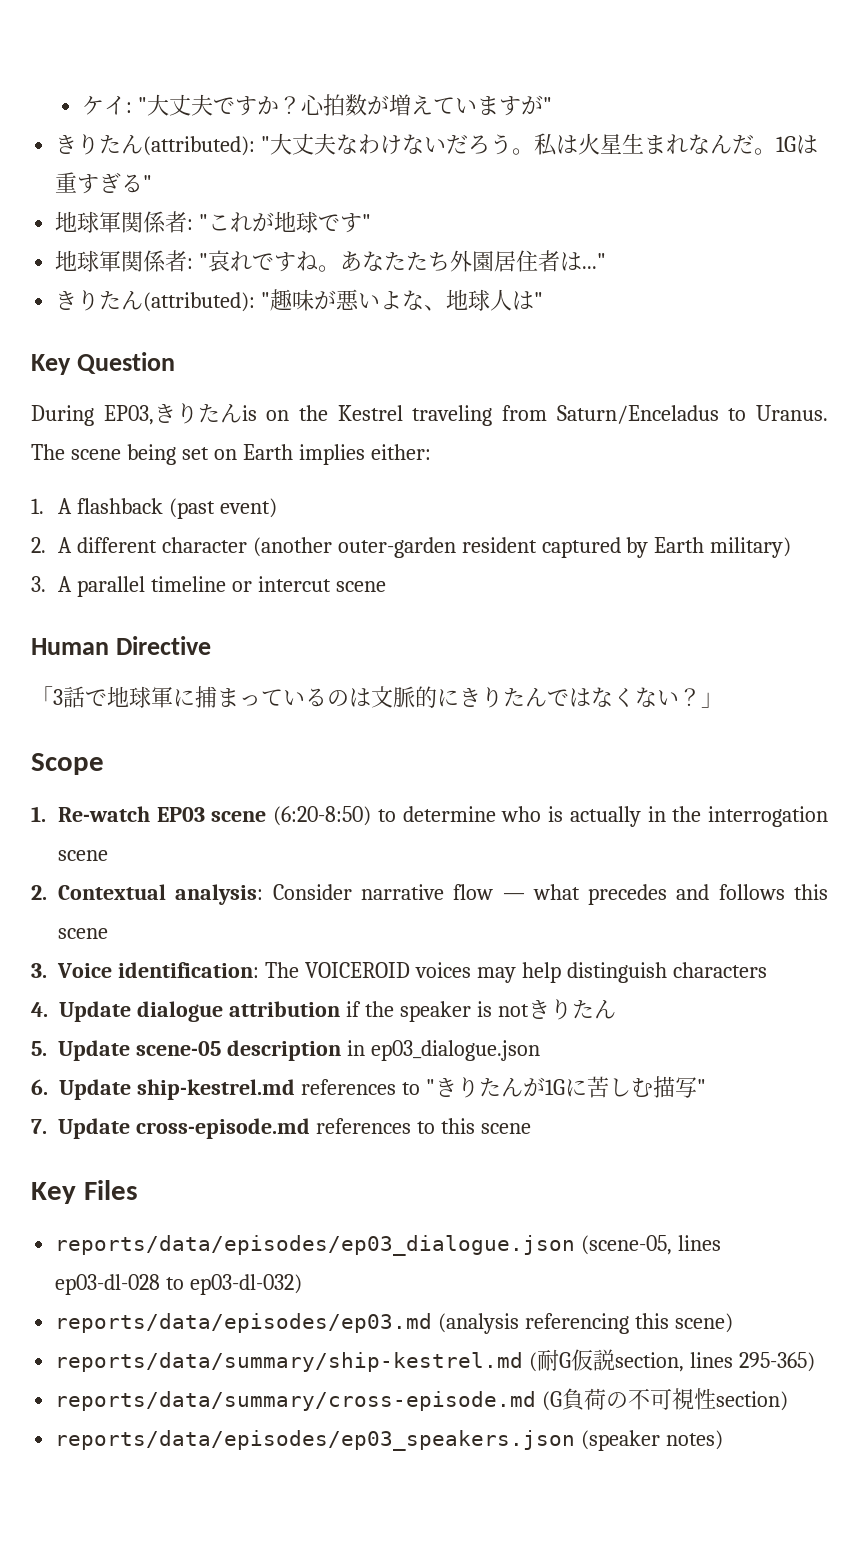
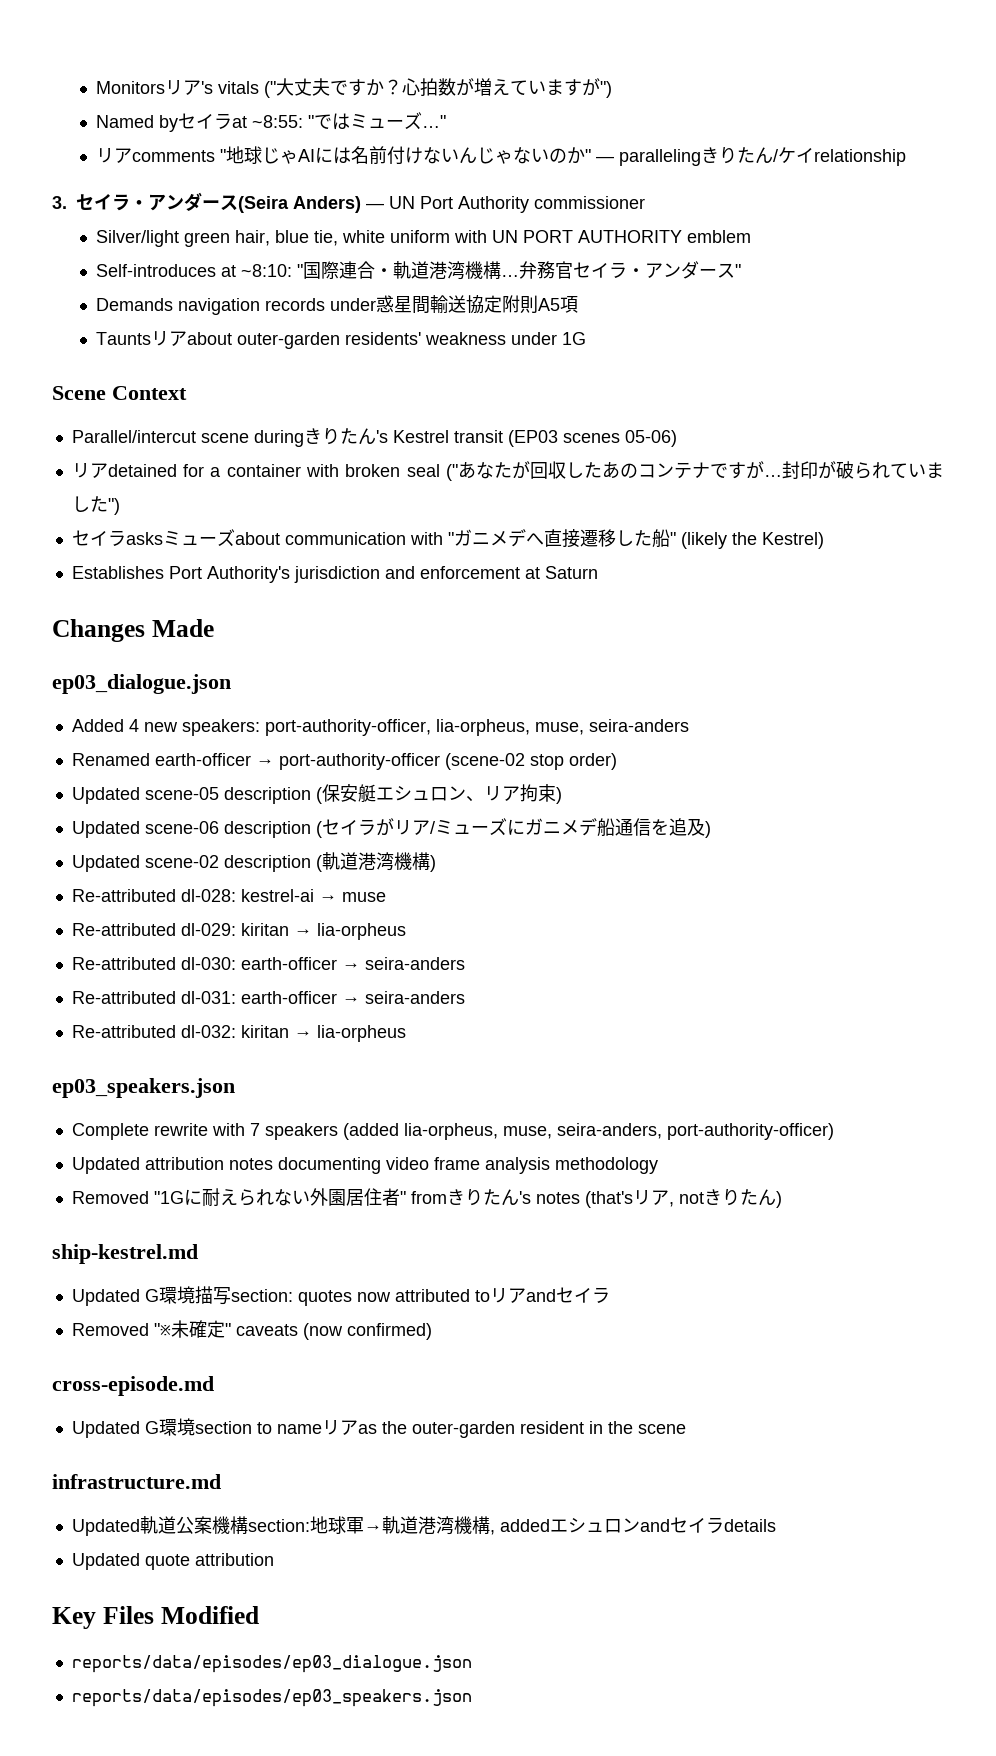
[82,95,148,115] ケイ: " -> [96,80,277,98] Monitorsリア's vitals ("
[543,97,553,113] [55,133,819,156] [55,172,153,194] [55,211,372,233] [55,250,607,272] [55,289,544,312] [31,352,176,375] [31,403,828,426] [31,444,431,465] [31,498,277,519] [31,537,792,558] [31,576,386,597] [31,636,212,655] [31,686,723,708] [31,753,104,775] [31,806,829,827] [57,850,108,861] [31,884,828,905] [58,928,108,939] [31,962,767,983] [31,999,616,1022] [31,1040,540,1061] [31,1076,706,1100] [31,1118,531,1139] " // きりたん(attributed): "大丈夫なわけないだろう。私は火星生まれなんだ。1Gは重すぎる" // 地球軍関係者: "これが地球です" // 地球軍関係者: "哀れですね。あなたたち外園居住者は..." // きりたん(attributed): "趣味が悪いよな、地球人は" // Key Question // During EP03,きりたんis on the Kestrel traveling from Saturn/Enceladus to Uranus. The scene being set on Earth implies either: // 1. A flashback (past event) // 2. A different character (another outer-garden resident captured by Earth military) // 3. A parallel timeline or intercut scene // Human Directive // 「3話で地球軍に捕まっているのは文脈的にきりたんではなくない？」 // Scope // 1. Re-watch EP03 scene (6:20-8:50) to determine who is actually in the interrogation scene // 2. Contextual analysis: Consider narrative flow — what precedes and follows this scene // 3. Voice identification: The VOICEROID voices may help distinguish characters // 4. Update dialogue attribution if the speaker is notきりたん // 5. Update scene-05 description in ep03_dialogue.json // 6. Update ship-kestrel.md references to "きりたんが1Gに苦しむ描写" // 7. Update cross-episode.md references to this scene -> [600,81,613,98] [96,112,447,132] [96,146,907,166] [52,192,646,213] [96,230,752,247] [96,261,742,280] [96,295,579,315] [96,331,587,349] [52,386,187,400] [71,428,677,447] [71,461,945,481] [71,496,120,515] [71,529,824,549] [71,566,598,583] [52,619,214,642] [52,674,231,694] [71,719,689,736] [71,753,617,770] [71,784,562,804] [71,818,711,838] [71,852,436,872] [71,889,386,902] [71,923,406,940] [71,957,465,970] [71,991,465,1004] [71,1025,406,1042] [52,1078,235,1098] [71,1123,834,1140] [71,1157,658,1174] [71,1188,782,1208] [52,1244,198,1264] [71,1286,610,1306] [71,1320,432,1340] [52,1376,214,1396] [71,1418,686,1438] [52,1474,221,1489] [71,1516,776,1536] [71,1553,274,1570] ") // Named byセイラat ~8:55: "ではミューズ…" // リアcomments "地球じゃAIには名前付けないんじゃないのか" — parallelingきりたん/ケイrelationship // 3.セイラ・アンダース(Seira Anders) — UN Port Authority commissioner // Silver/light green hair, blue tie, white uniform with UN PORT AUTHORITY emblem // Self-introduces at ~8:10: "国際連合・軌道港湾機構…弁務官セイラ・アンダース" // Demands navigation records under惑星間輸送協定附則A5項 // Tauntsリアabout outer-garden residents' weakness under 1G // Scene Context // Parallel/intercut scene duringきりたん's Kestrel transit (EP03 scenes 05-06) // リアdetained for a container with broken seal ("あなたが回収したあのコンテナですが…封印が破られていました") // セイラasksミューズabout communication with "ガニメデへ直接遷移した船" (likely the Kestrel) // Establishes Port Authority's jurisdiction and enforcement at Saturn // Changes Made // ep03_dialogue.json // Added 4 new speakers: port-authority-officer, lia-orpheus, muse, seira-anders // Renamed earth-officer → port-authority-officer (scene-02 stop order) // Updated scene-05 description (保安艇エシュロン、リア拘束) // Updated scene-06 description (セイラがリア/ミューズにガニメデ船通信を追及) // Updated scene-02 description (軌道港湾機構) // Re-attributed dl-028: kestrel-ai → muse // Re-attributed dl-029: kiritan → lia-orpheus // Re-attributed dl-030: earth-officer → seira-anders // Re-attributed dl-031: earth-officer → seira-anders // Re-attributed dl-032: kiritan → lia-orpheus // ep03_speakers.json // Complete rewrite with 7 speakers (added lia-orpheus, muse, seira-anders, port-authority-officer) // Updated attribution notes documenting video frame analysis methodology // Removed "1Gに耐えられない外園居住者" fromきりたん's notes (that'sリア, notきりたん) // ship-kestrel.md // Updated G環境描写section: quotes now attributed toリアandセイラ // Removed "※未確定" caveats (now confirmed) // cross-episode.md // Updated G環境section to nameリアas the outer-garden resident in the scene // infrastructure.md // Updated軌道公案機構section:地球軍→軌道港湾機構, addedエシュロンandセイラdetails // Updated quote attribution
(138, 1190) none -> [160,1606,259,1624] Modified
[581,1235,722,1255] [55,1274,303,1295] [55,1313,733,1334] [55,1349,816,1372] [55,1388,789,1411] (scene-05, lines ep03-dl-028 to ep03-dl-032) // reports/data/episodes/ep03.md (analysis referencing this scene) // reports/data/summary/ship-kestrel.md (耐G仮説section, lines 295-365) // reports/data/summary/cross-episode.md (G負荷の不可視性section) -> (472, 1664) none
[581,1430,724,1451] (speaker notes) -> (472, 1698) none

